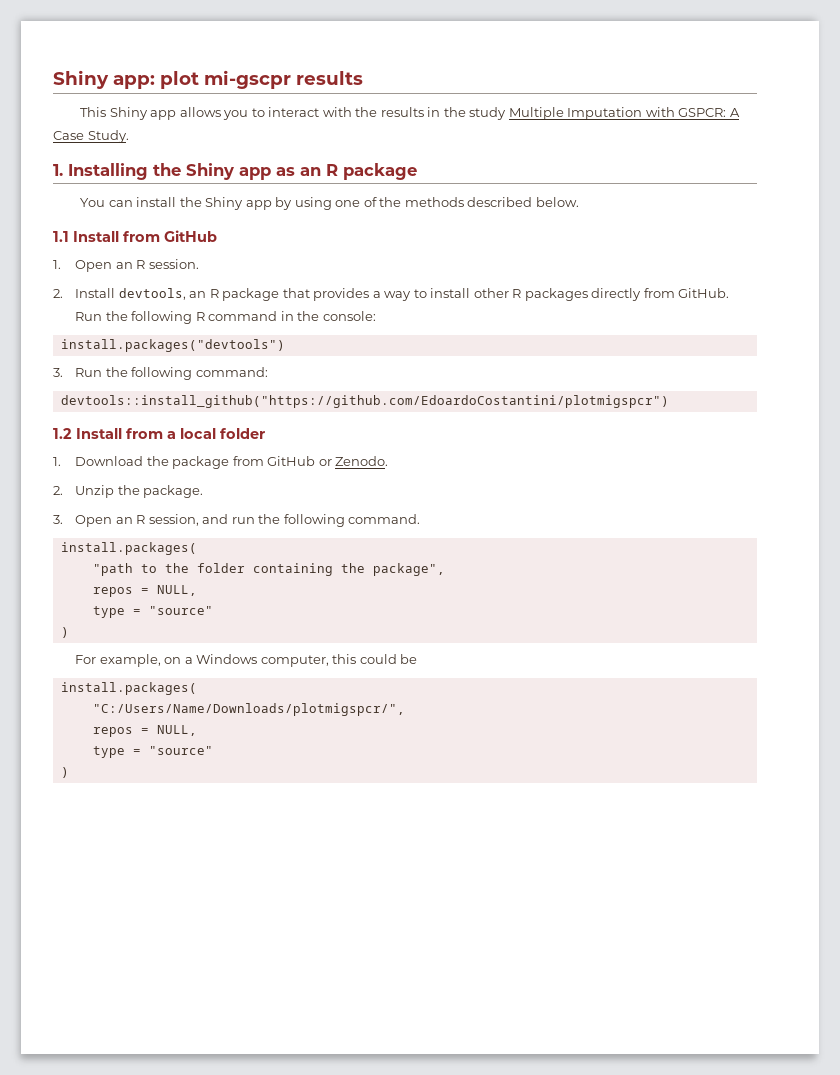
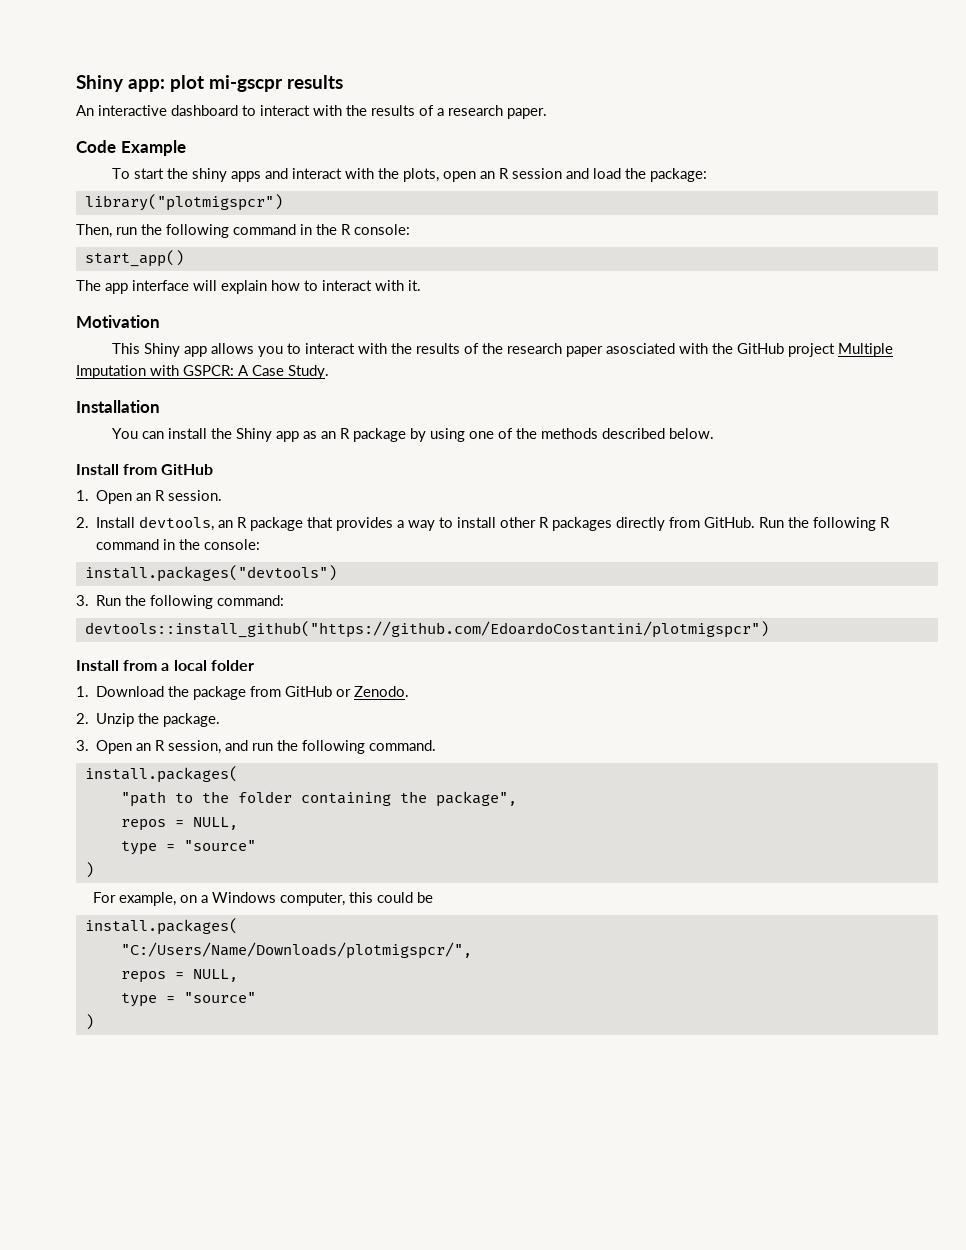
(363, 78) none -> [76,105,547,119] [76,140,186,156] [111,168,707,182] [84,194,283,211] [76,224,410,238] [84,250,184,267] [76,280,421,294] [76,315,160,328] // An interactive dashboard to interact with the results of a research paper. // Code Example // To start the shiny apps and interact with the plots, open an R session and load the package: // library("plotmigspcr") // Then, run the following command in the R console: // start_app() // The app interface will explain how to interact with it. // Motivation
[427,107,507,120] in the study -> [463,343,835,357] of the research paper asosciated with the GitHub project
[53,163,148,180] 1. Installing -> [76,400,160,413] [111,428,207,439] Installation // You can install
[80,197,272,210] // You can install the Shiny app -> (406, 435) none
[53,231,69,242] 1.1 -> (714, 433) none
[53,428,72,439] 1.2 -> (769, 629) none

